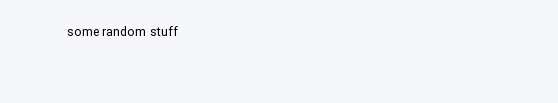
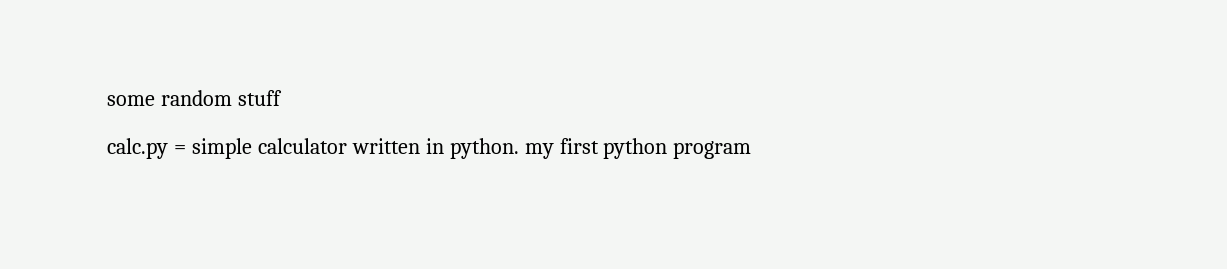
(178, 31) none -> [107,138,752,159] // calc.py = simple calculator written in python. my first python program

